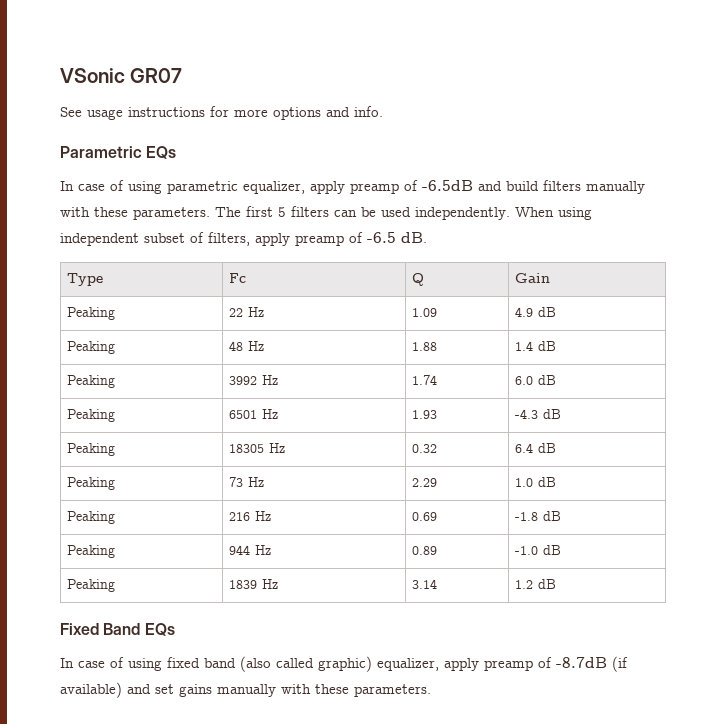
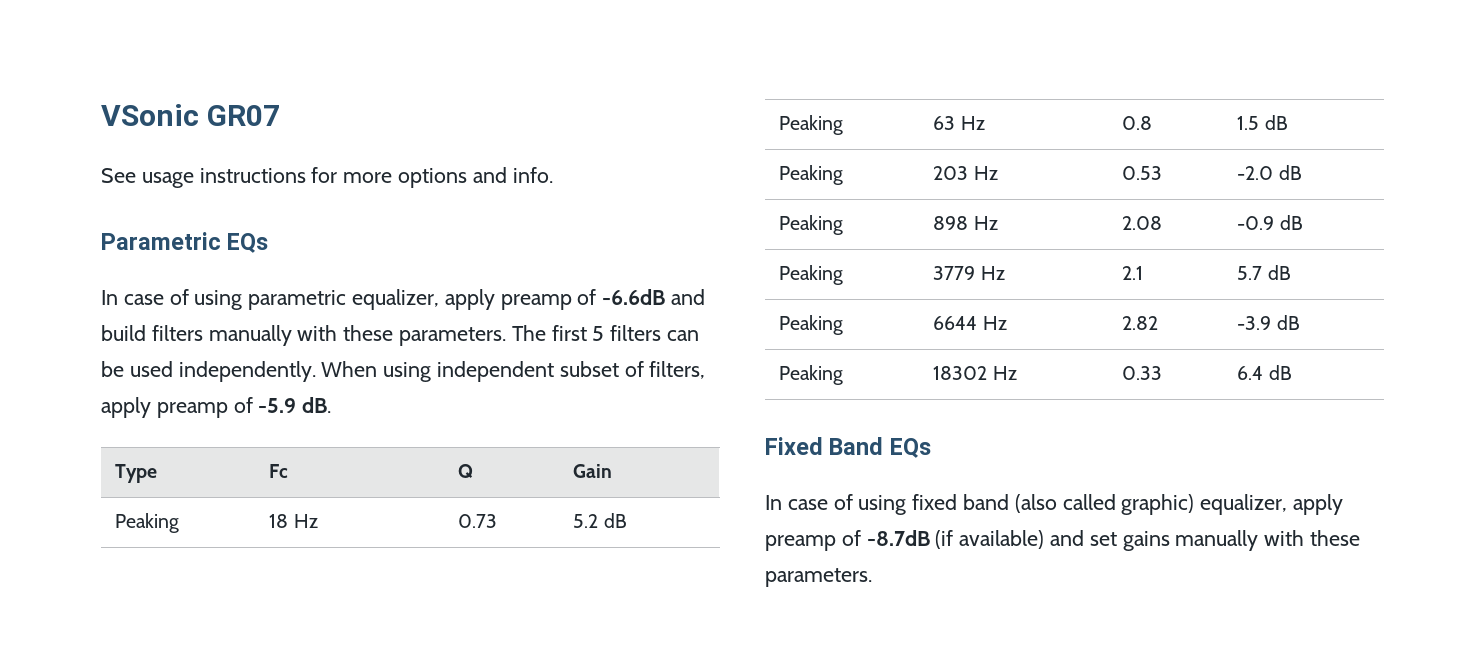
[422,180,473,191] -6.5dB -> [602,289,666,305] -6.6dB
[367,232,396,243] -6.5 -> [258,398,297,413] -5.9
[229,307,265,317] [412,308,438,317] [515,307,557,317] [67,341,116,354] [229,341,265,351] [412,342,438,351] [515,341,557,351] [67,375,116,388] [229,375,279,385] [412,375,438,385] [515,375,557,385] [67,409,116,422] [229,409,279,419] [412,410,438,419] [515,409,562,419] [67,443,116,456] [229,443,286,453] [412,444,438,453] [515,443,557,453] [67,477,116,490] [229,477,265,487] [412,478,438,487] [515,477,557,487] [67,511,116,524] [229,511,272,521] [412,512,438,521] [515,511,562,521] [67,545,116,558] [229,545,272,555] [412,546,438,555] [515,545,562,555] [67,579,116,592] [229,579,279,589] [412,579,438,589] [515,580,534,589] 22 Hz | 1.09 | 4.9 dB // Peaking | 48 Hz | 1.88 | 1.4 dB // Peaking | 3992 Hz | 1.74 | 6.0 dB // Peaking | 6501 Hz | 1.93 | -4.3 dB // Peaking | 18305 Hz | 0.32 | 6.4 dB // Peaking | 73 Hz | 2.29 | 1.0 dB // Peaking | 216 Hz | 0.69 | -1.8 dB // Peaking | 944 Hz | 0.89 | -1.0 dB // Peaking | 1839 Hz | 3.14 | 1.2 -> [269,514,318,528] [458,514,498,528] [573,513,627,528] [779,115,844,135] [933,116,985,130] [1122,116,1153,130] [1237,115,1288,130] [779,165,844,185] [933,166,998,180] [1122,166,1163,180] [1237,165,1302,180] [779,215,844,235] [933,216,998,230] [1122,216,1163,230] [1237,215,1303,230] [779,265,844,285] [933,266,1005,280] [1122,266,1144,280] [1237,265,1291,280] [779,315,844,335] [933,316,1007,330] [1122,316,1159,330] [1237,315,1300,330] [779,365,844,385] [933,366,1017,380] [1122,366,1163,380] [1237,366,1264,380] 18 Hz | 0.73 | 5.2 dB // Peaking | 63 Hz | 0.8 | 1.5 dB // Peaking | 203 Hz | 0.53 | -2.0 dB // Peaking | 898 Hz | 2.08 | -0.9 dB // Peaking | 3779 Hz | 2.1 | 5.7 dB // Peaking | 6644 Hz | 2.82 | -3.9 dB // Peaking | 18302 Hz | 0.33 | 6.4

